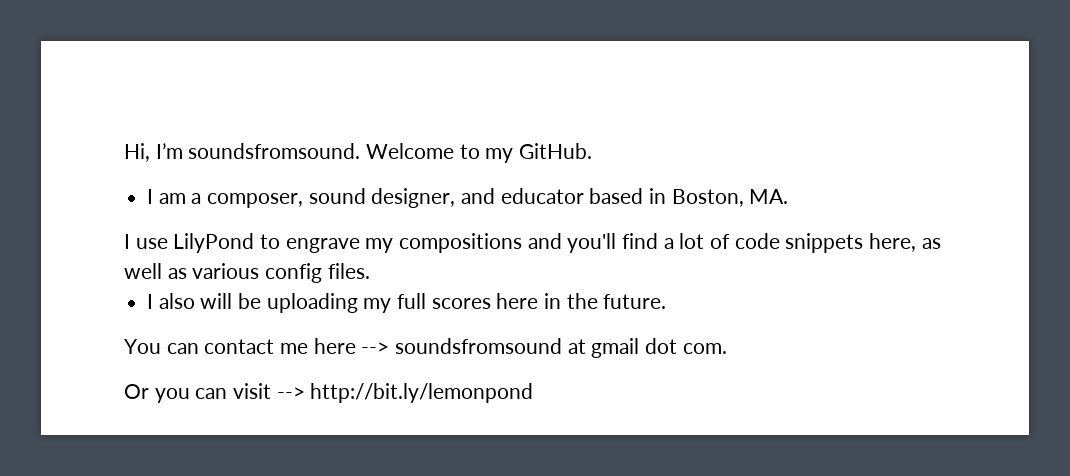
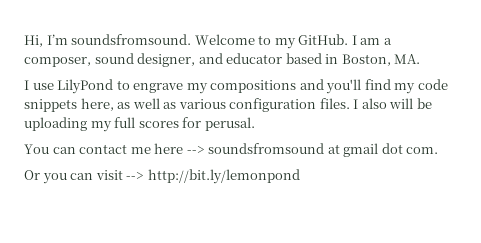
(593, 151) // -> (349, 39) none
[663,233,731,249] a lot of -> [394,83,416,94] my
[265,263,323,283] config -> [229,98,317,112] configuration
(370, 271) // -> (350, 103) none
[496,293,667,309] here in the future. -> [182,117,255,131] for perusal.

